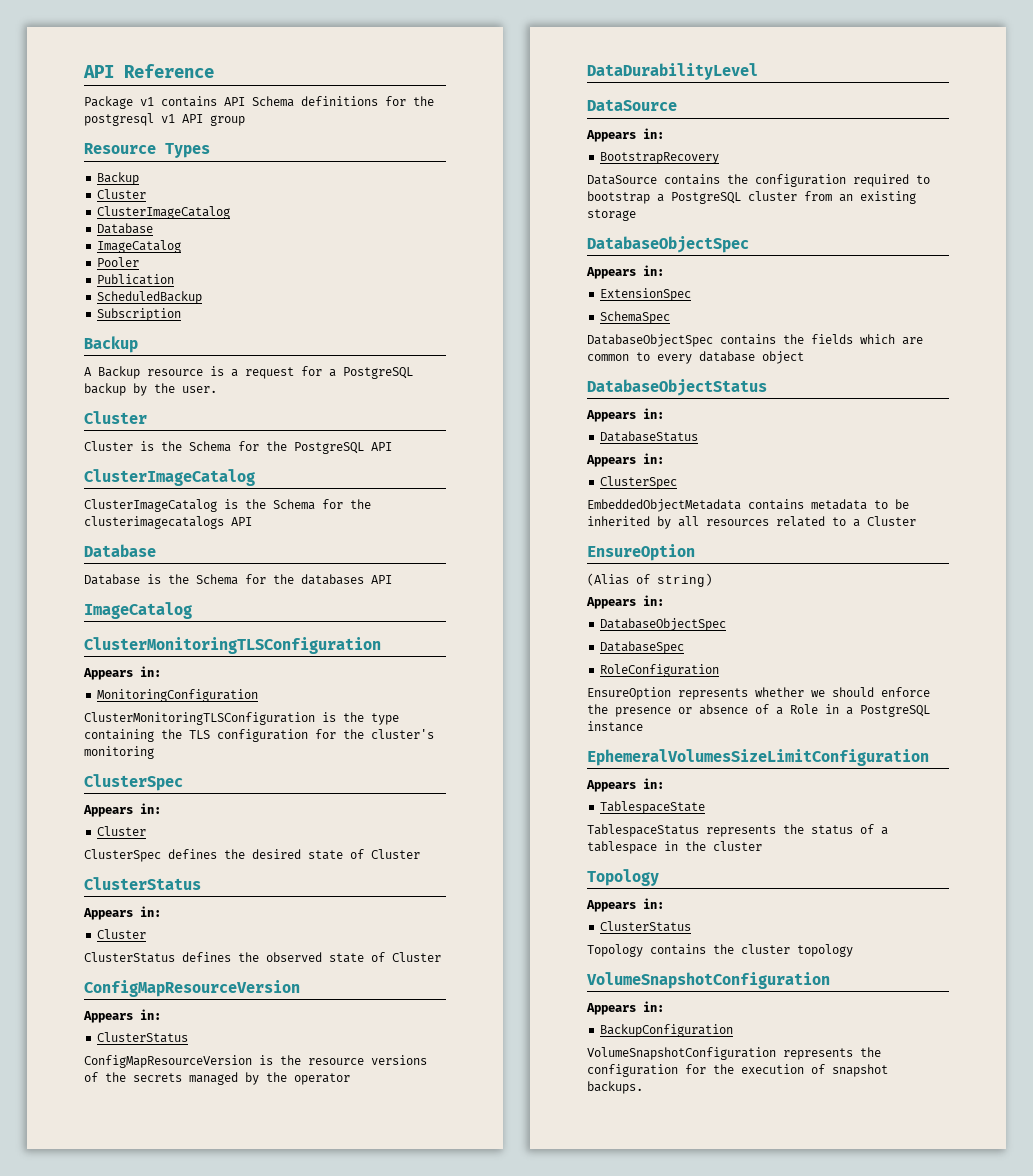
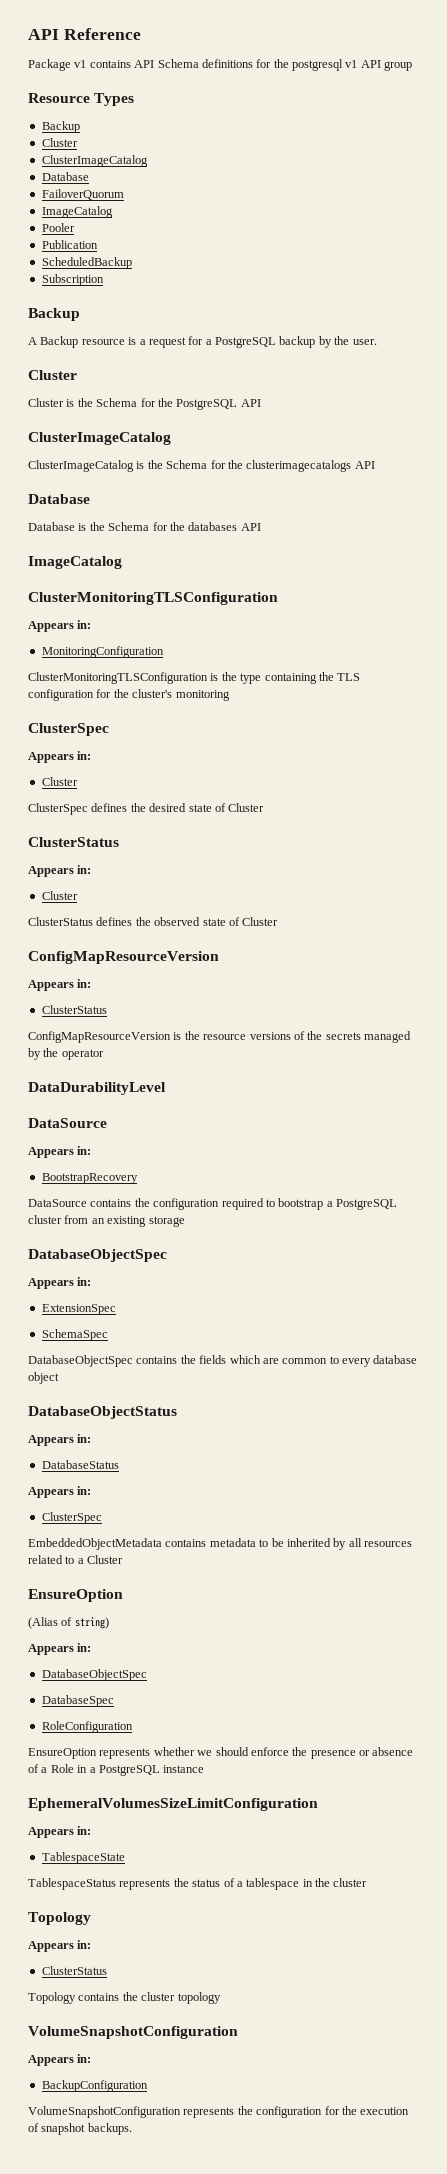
(154, 228) none -> [41,189,124,200] // FailoverQuorum

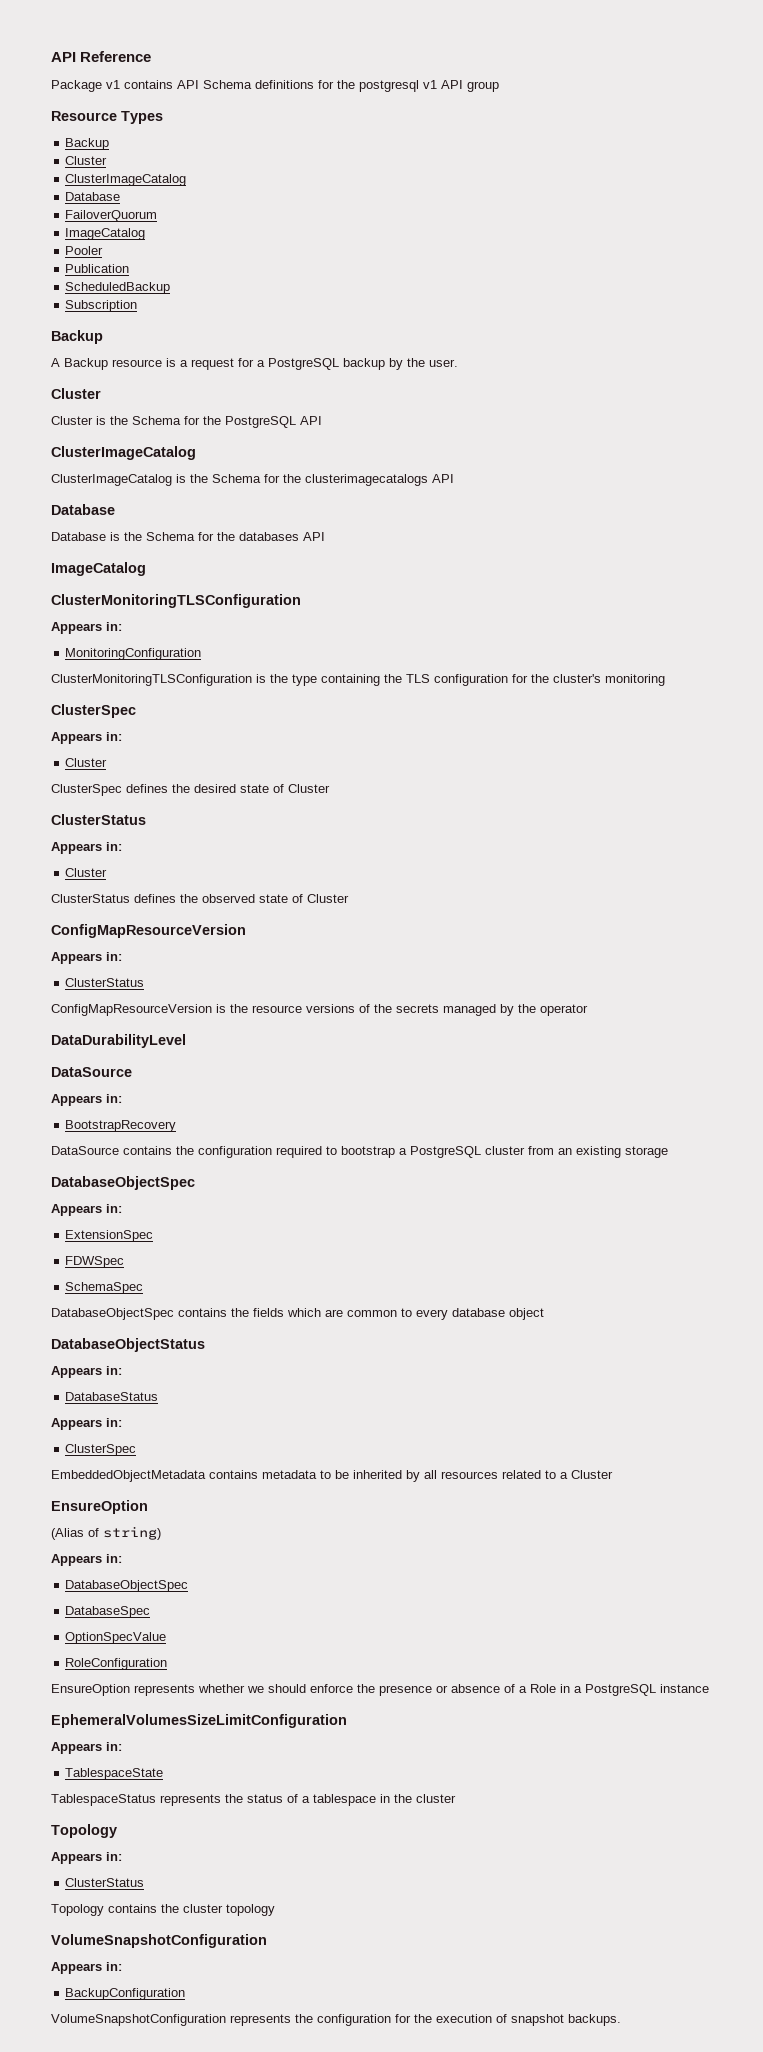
(116, 1309) none -> [65,1256,125,1268] // FDWSpec
(114, 1701) none -> [65,1632,167,1644] // OptionSpecValue

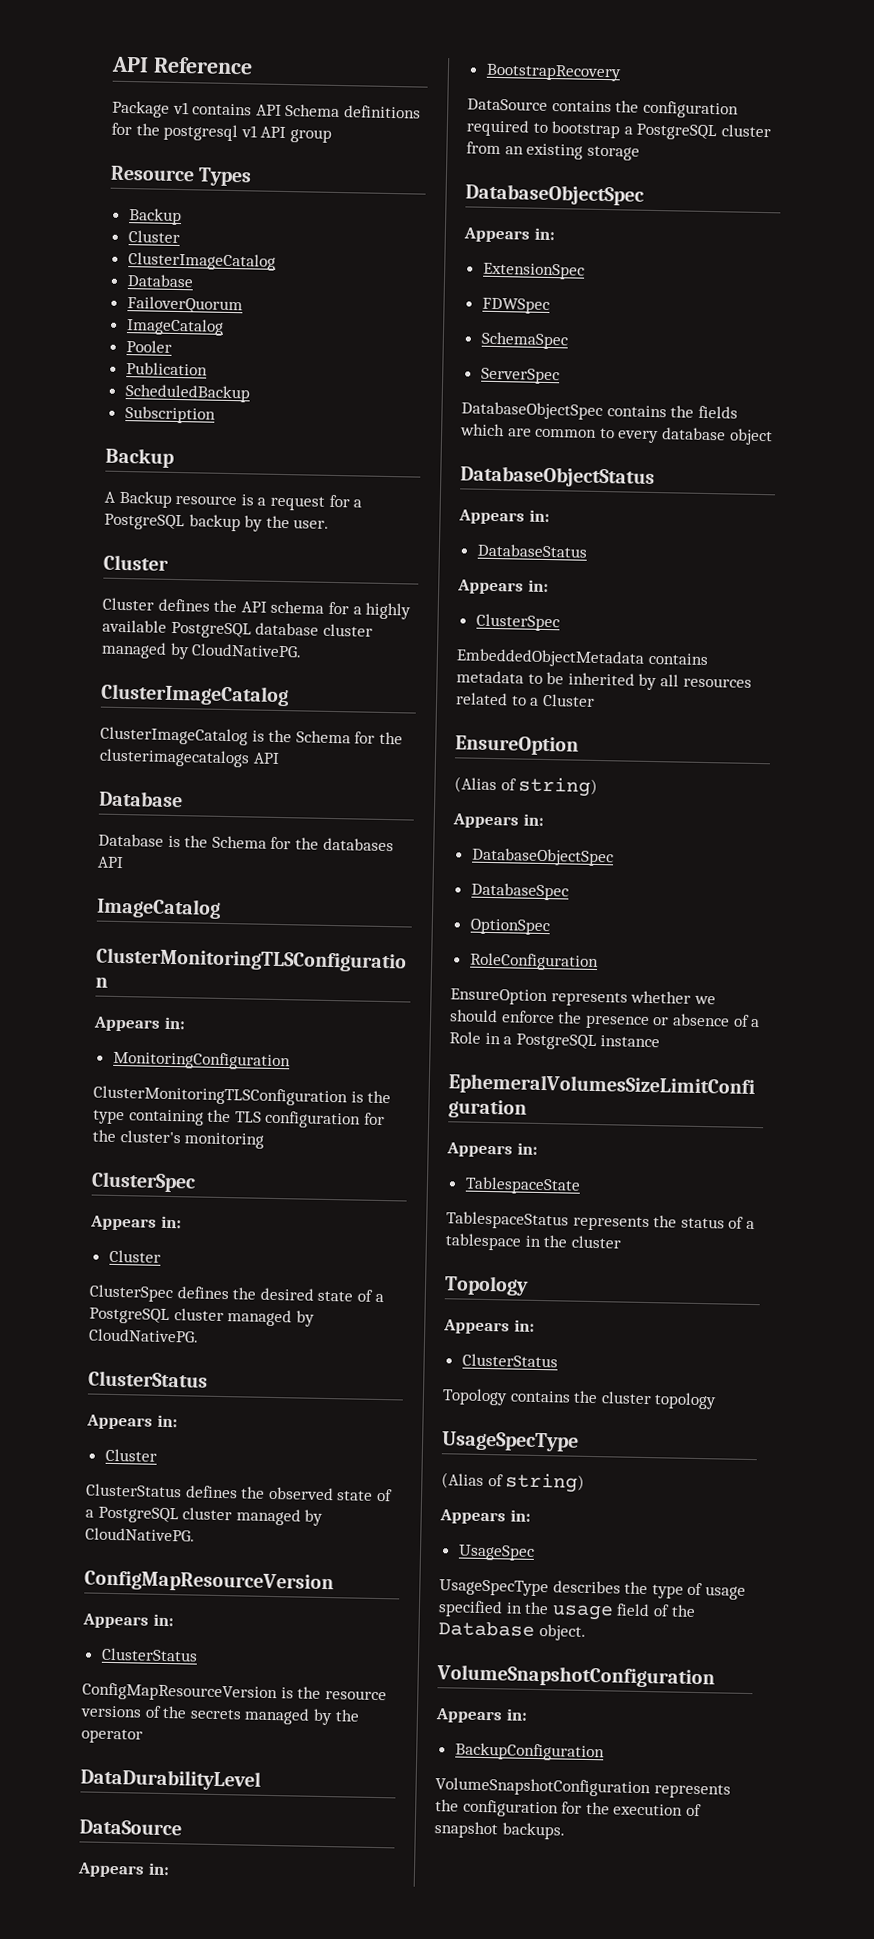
[96,416,322,428] is the Schema for the PostgreSQL API -> [157,598,412,620] [102,619,373,639] [101,641,303,660] defines the API schema for a highly available PostgreSQL database cluster managed by CloudNativePG.
[288,784,330,793] Cluster -> [374,1293,384,1303] [89,1307,315,1327] [88,1328,199,1343] a PostgreSQL cluster managed by CloudNativePG.
[307,894,349,903] Cluster -> [85,1506,324,1526] [85,1527,195,1542] a PostgreSQL cluster managed by CloudNativePG.
(144, 1288) none -> [480,367,560,385] // ServerSpec
[65,1632,167,1644] OptionSpecValue -> [469,918,550,936] OptionSpec
(275, 1910) none -> [441,1431,579,1452] [441,1472,586,1493] [439,1509,531,1525] [457,1544,535,1561] [439,1579,746,1600] [438,1600,696,1621] [438,1621,586,1641] // UsageSpecType // (Alias of string) // Appears in: // UsageSpec // UsageSpecType describes the type of usage specified in the usage field of the Database object.

